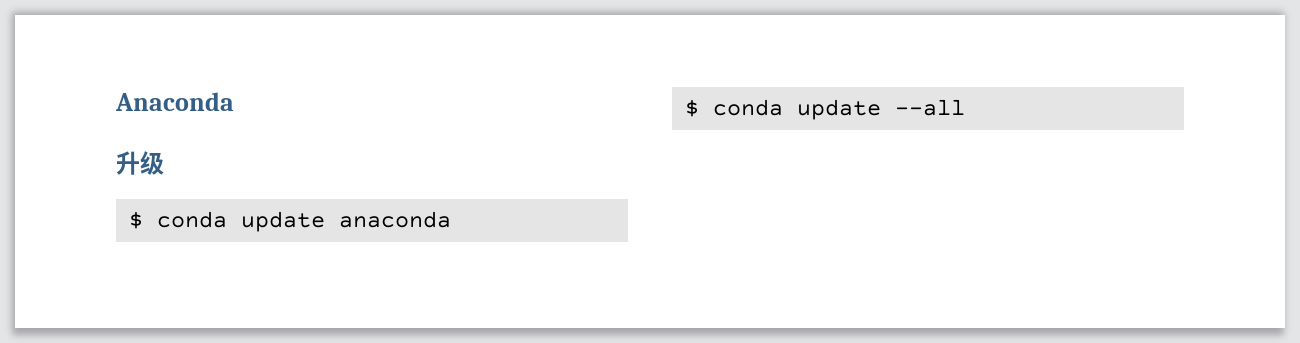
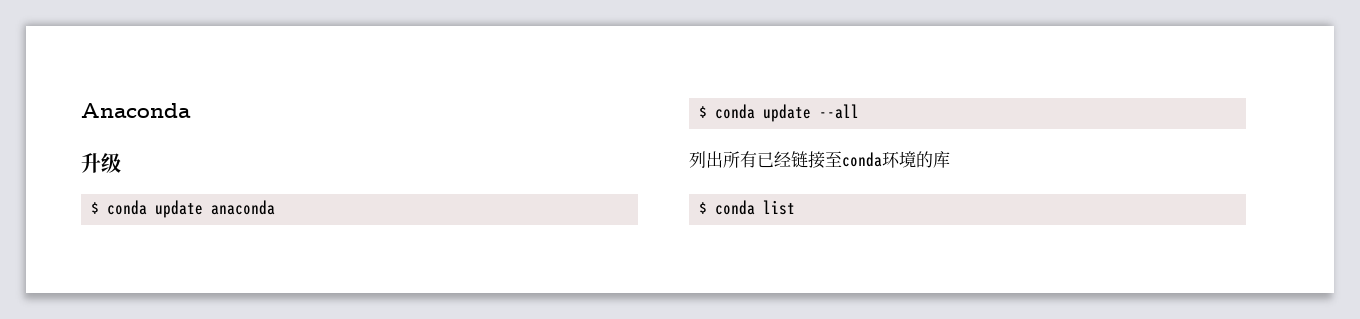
(965, 107) none -> [689,151,950,169] [699,200,796,215] // 列出所有已经链接至conda环境的库 // $ conda list

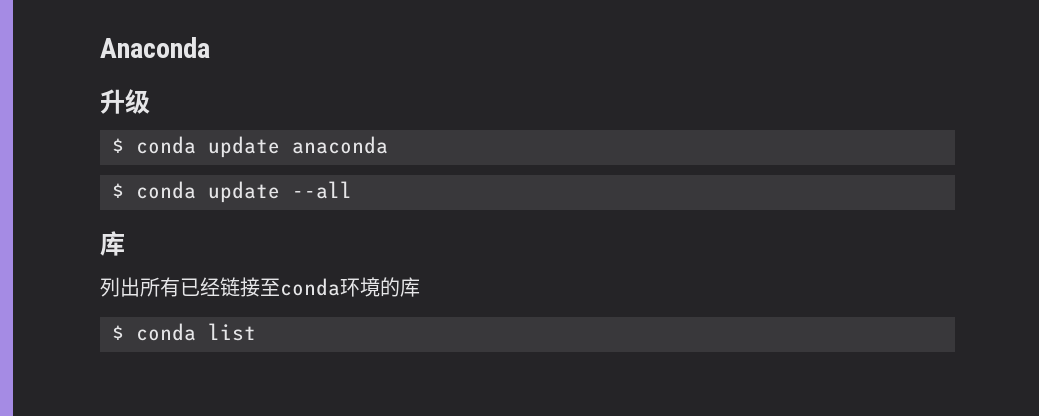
(860, 111) none -> [100,231,125,256] // 库

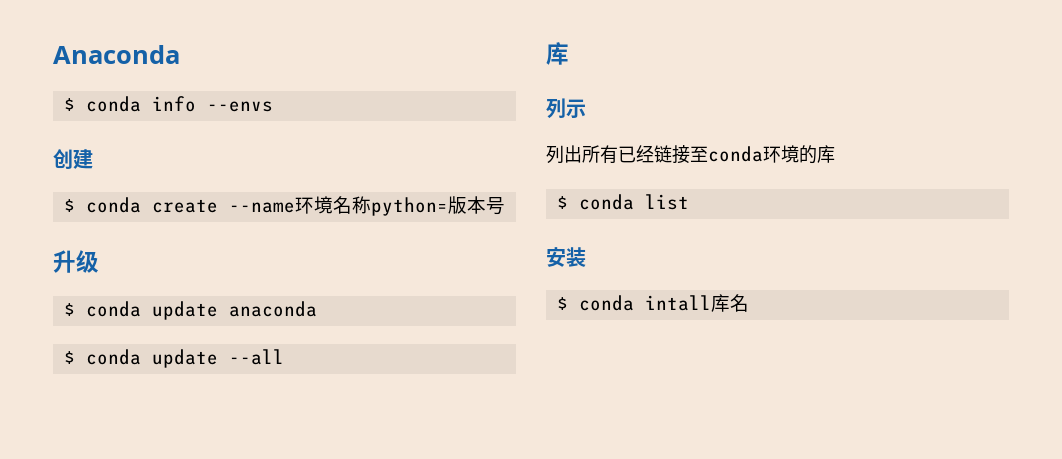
(210, 47) none -> [63,96,273,112] [53,149,93,169] [63,196,505,216] // $ conda info --envs // 创建 // $ conda create --name环境名称python=版本号
(125, 243) none -> [546,98,586,119] // 列示
(256, 332) none -> [546,247,586,267] [556,294,749,312] // 安装 // $ conda intall库名

